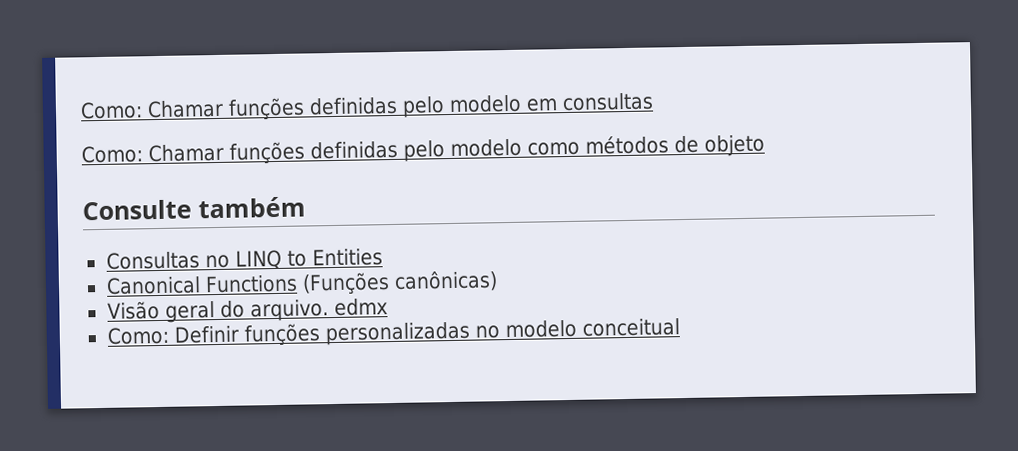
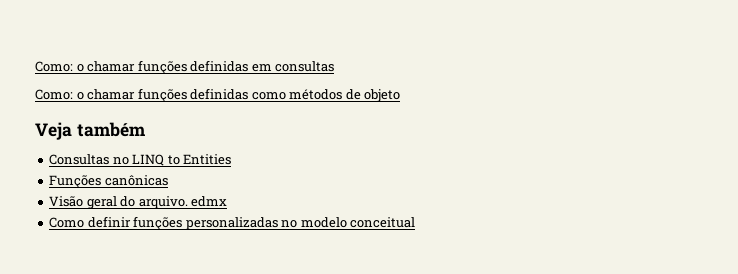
[80,92,654,121] [81,138,522,165] Como: Chamar funções definidas pelo modelo em consultas // Como: Chamar funções definidas pelo modelo -> [35,60,335,74] [35,88,249,102] Como: o chamar funções definidas em consultas // Como: o chamar funções definidas
[82,199,192,221] Consulte -> [35,122,72,140] Veja
[105,270,498,296] Canonical Functions (Funções canônicas) -> [49,175,168,188] Funções canônicas
[106,325,239,345] Como: Definir -> [49,216,131,228] Como definir

